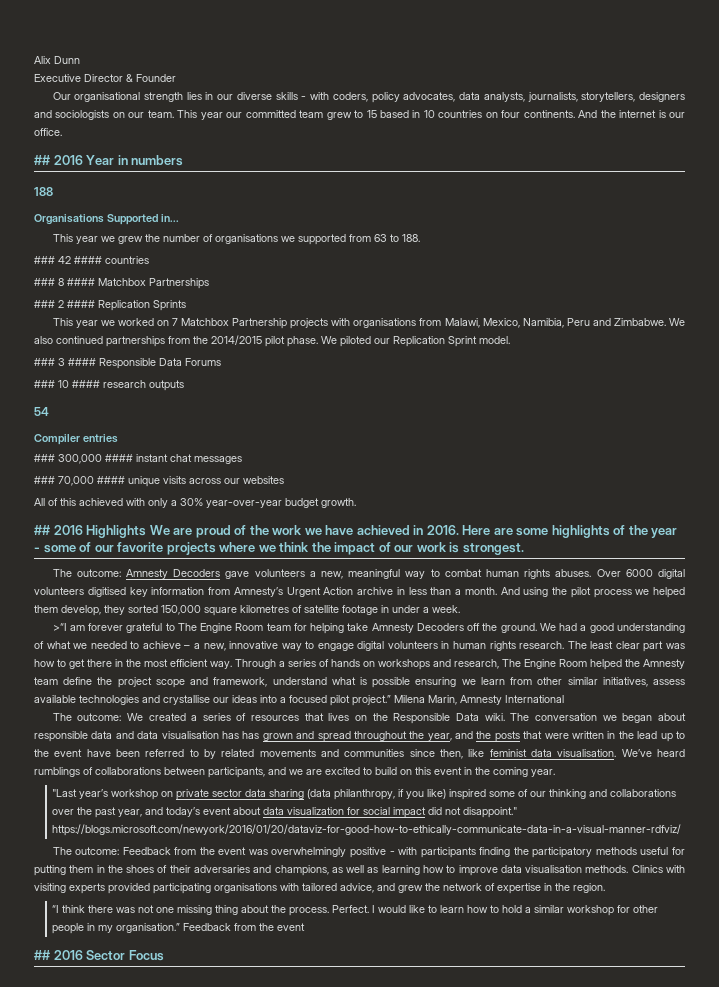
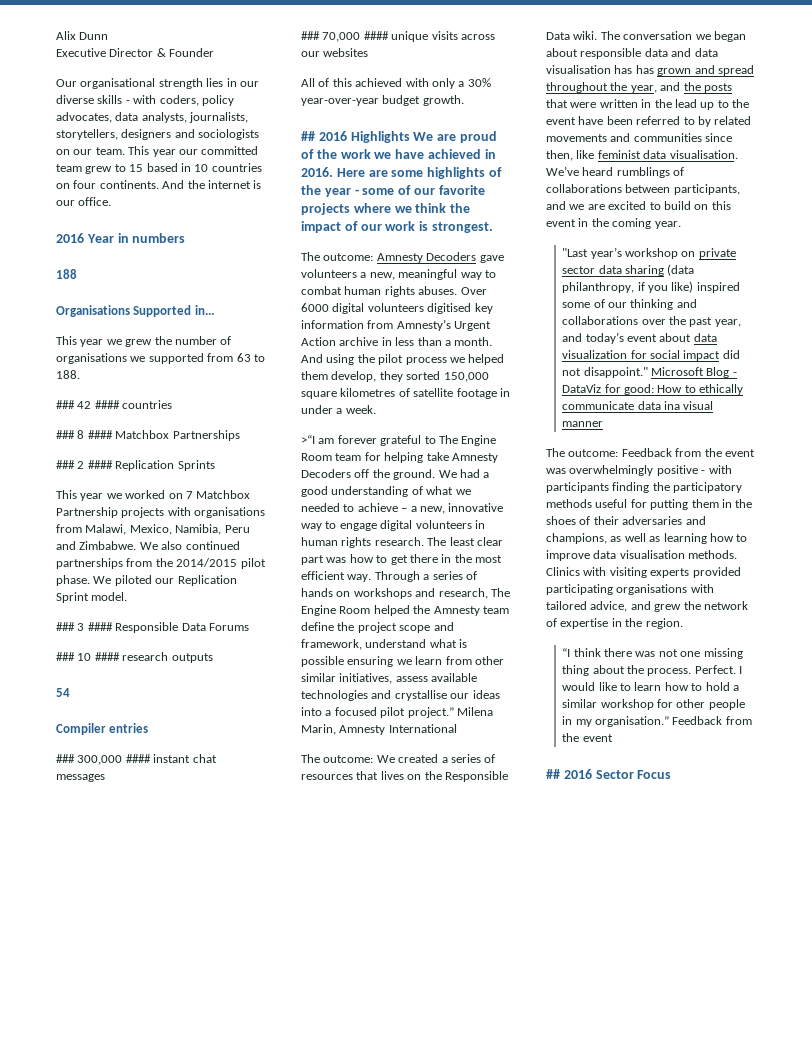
[34,155,50,165] ## -> (112, 201) none
[52,824,682,836] https://blogs.microsoft.com/newyork/2016/01/20/dataviz-for-good-how-to-ethically-communicate-data-in-a-visual-manner-rdfviz/ -> [651,367,737,378] [562,384,744,395] [562,401,714,410] [562,421,604,427] Microsoft Blog - DataViz for good: How to ethically communicate data ina visual manner

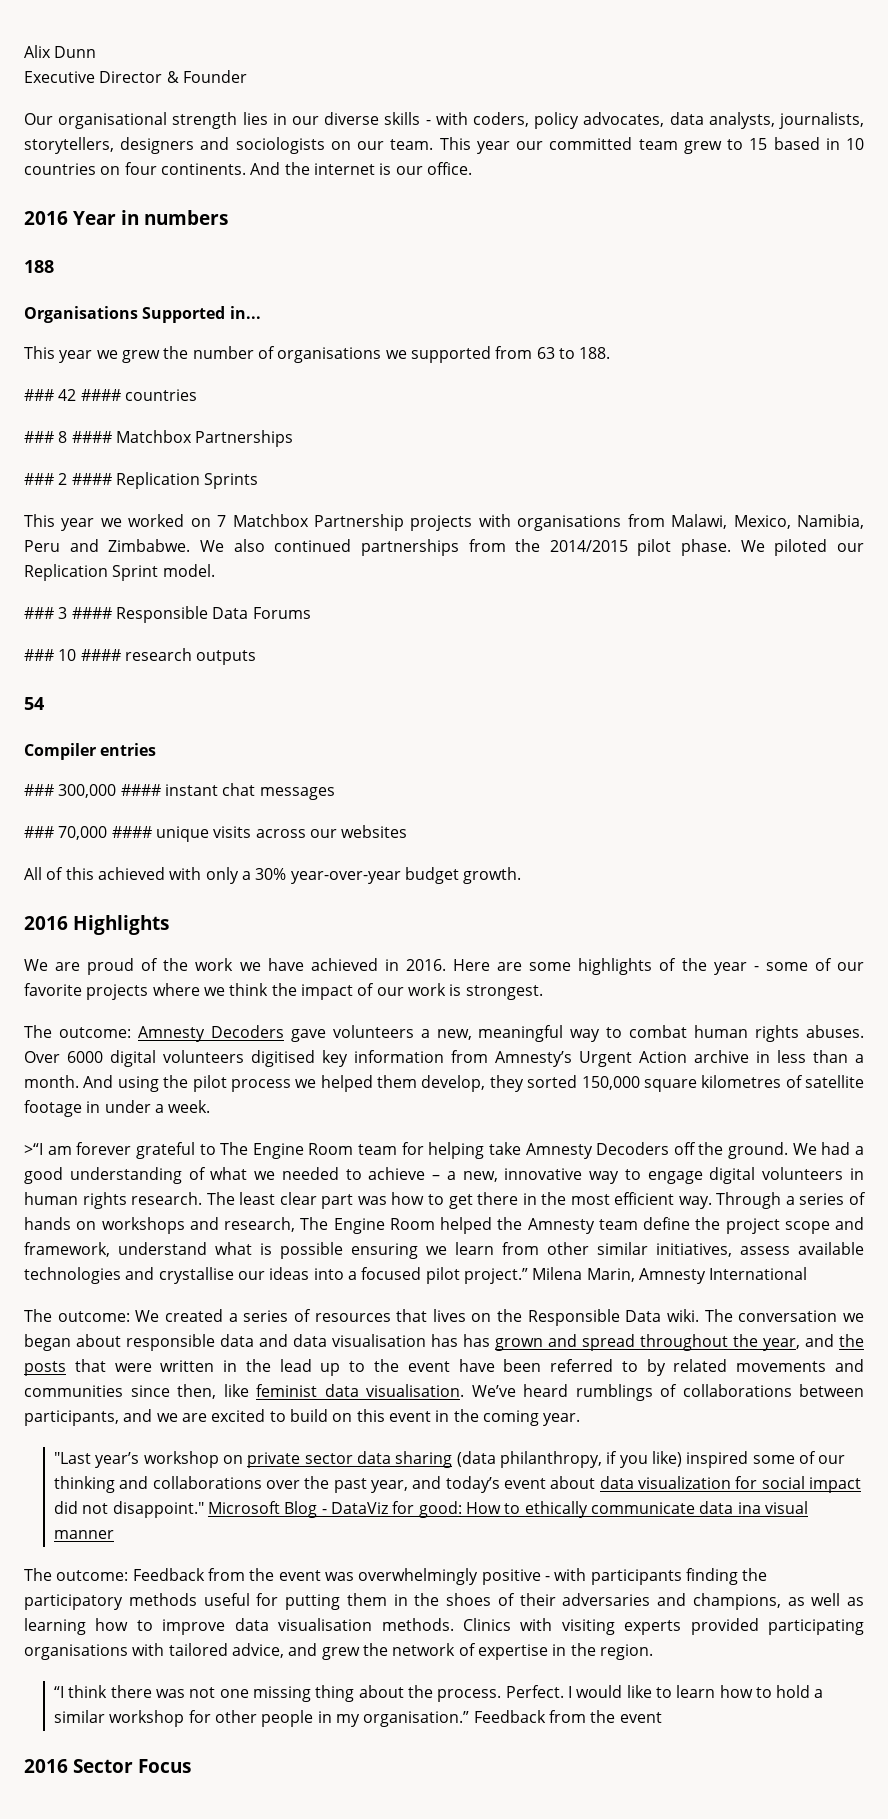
[301,131,315,141] ## -> (522, 875) none
(410, 137) none -> (169, 925) //
[546,769,560,779] ## -> (662, 1717) none

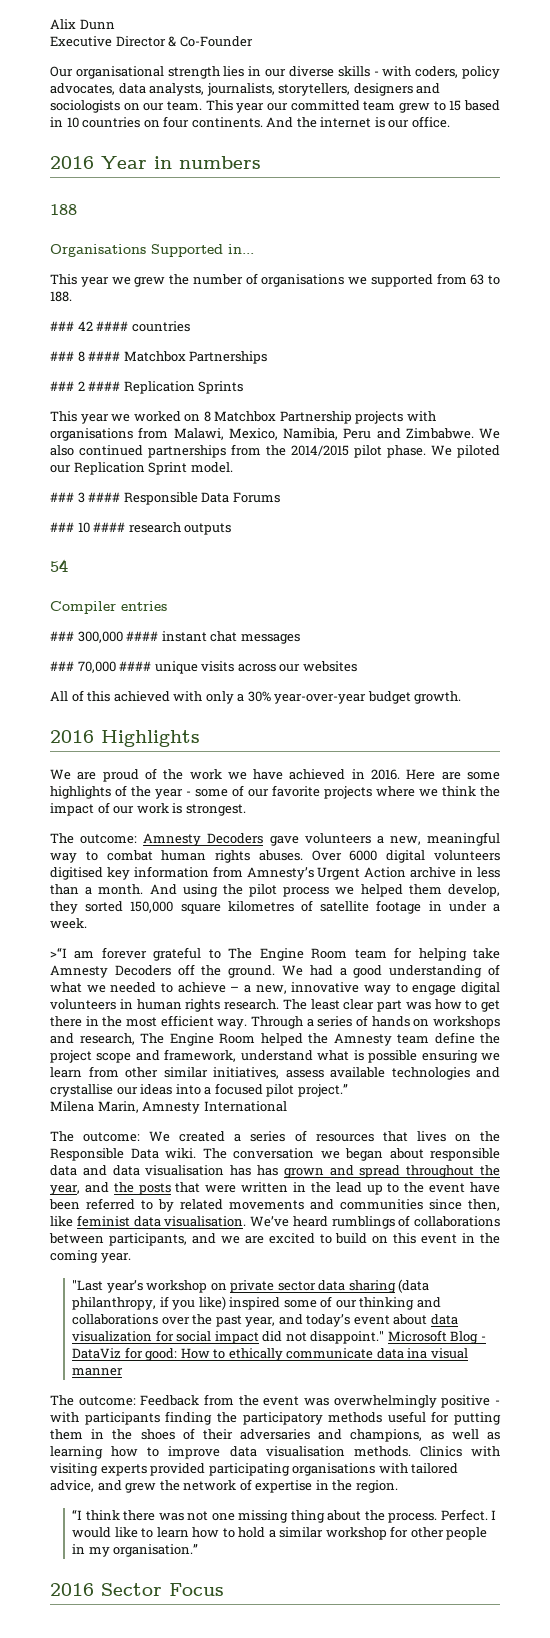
[182,70,247,83] Founder -> [179,36,253,47] Co-Founder
[217,515,227,527] 7 -> [203,411,211,422] 8
(528, 1276) none -> (348, 1090) //
[473,1710,662,1723] Feedback from the event -> (199, 1550) none

